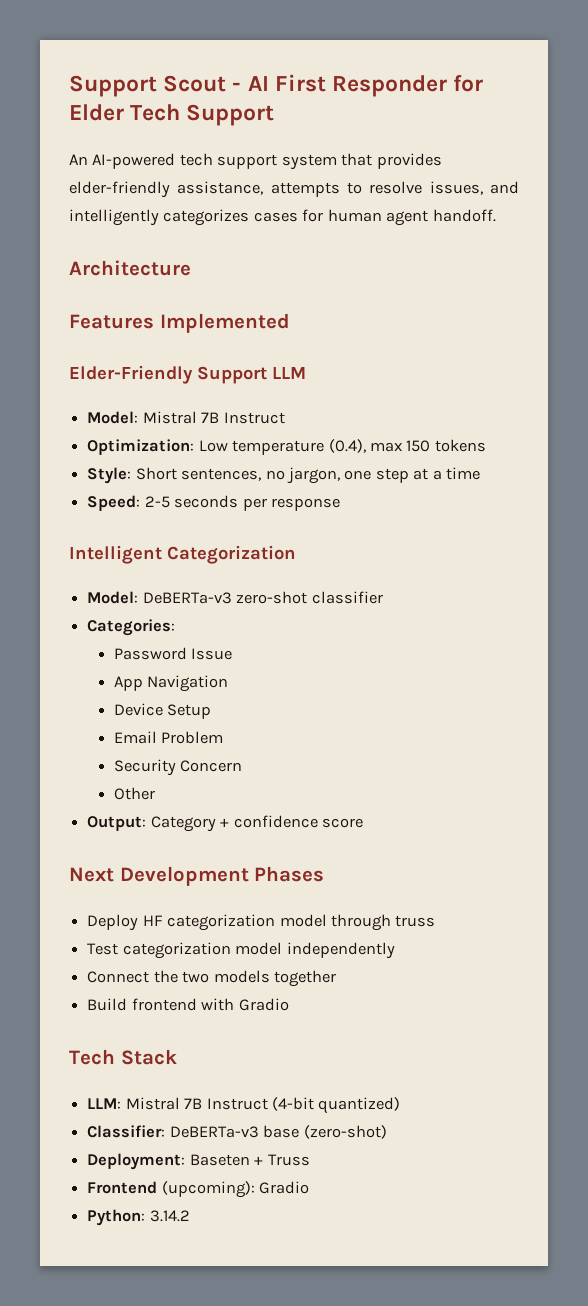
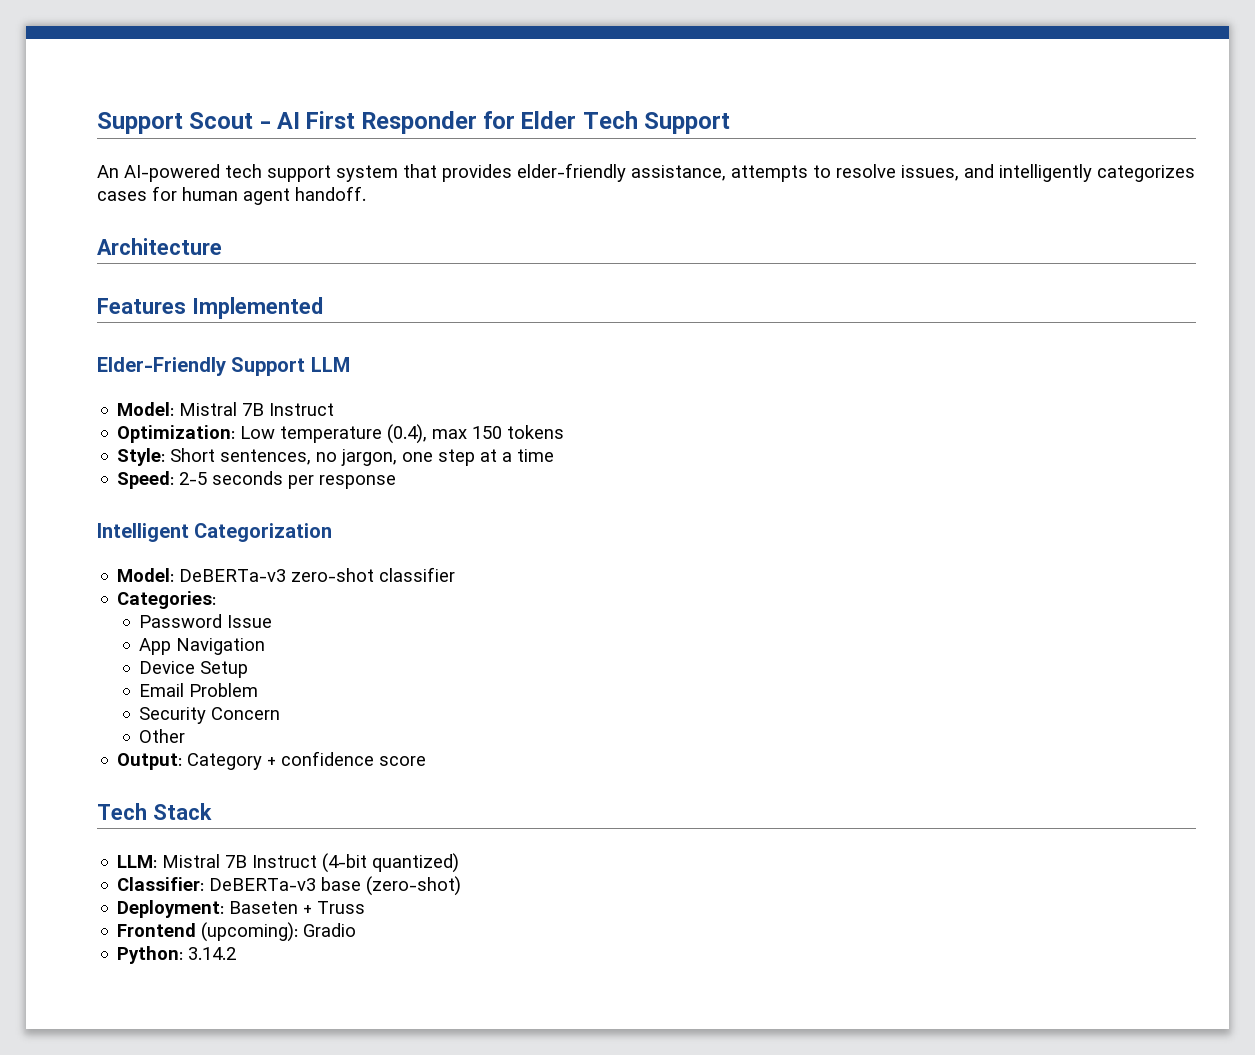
[69,866,325,886] [87,914,436,931] [87,942,395,959] [87,970,336,987] [87,998,289,1011] // Next Development Phases // Deploy HF categorization model through truss // Test categorization model independently // Connect the two models together // Build frontend with Gradio -> (427, 761) none

